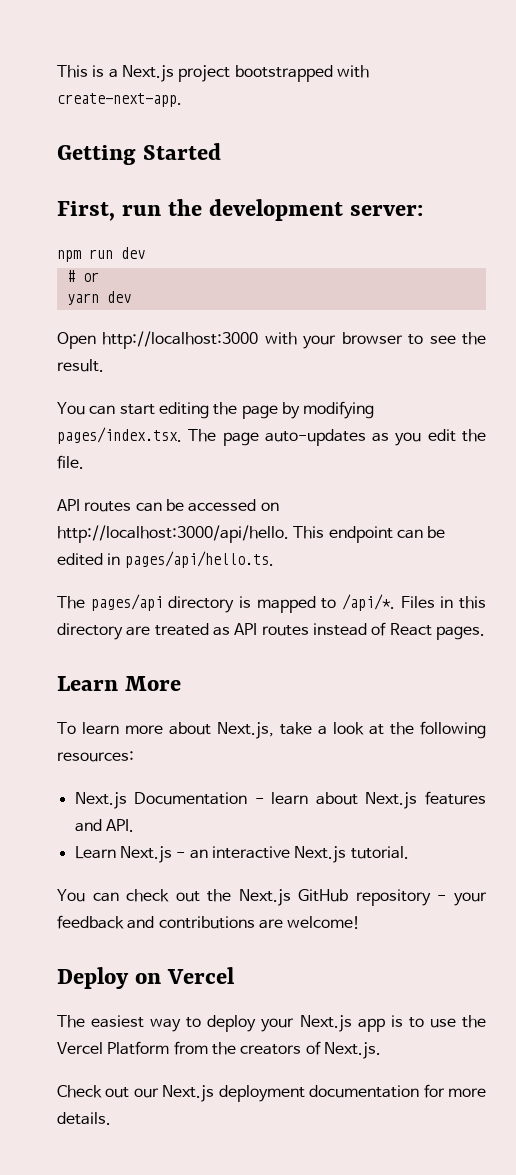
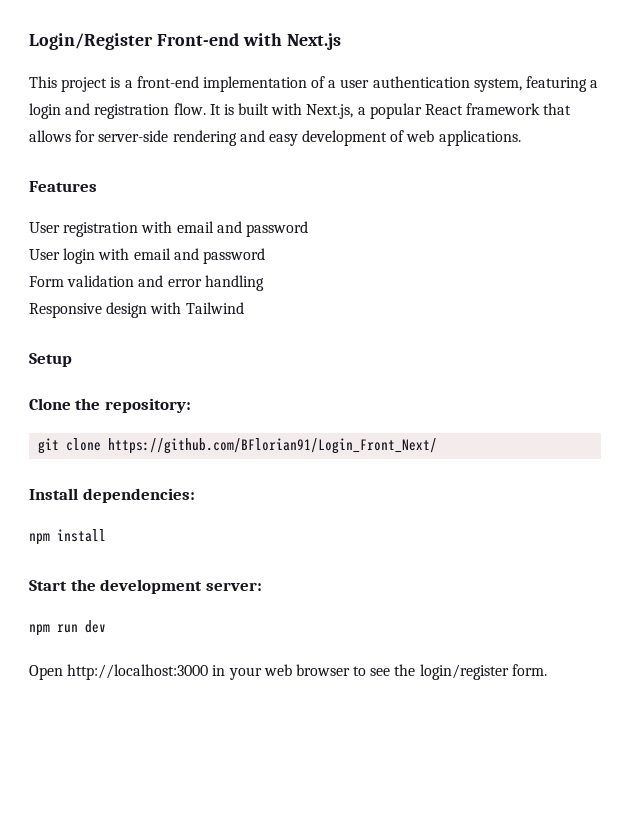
[57,65,369,82] [57,93,182,107] [57,143,221,165] [57,201,161,221] This is a Next.js project bootstrapped with create-next-app. // Getting Started // First, run -> [29,33,341,50] [29,76,599,92] [29,103,572,119] [29,130,521,146] [29,181,97,192] [29,221,308,237] [29,248,265,264] [29,275,264,291] [29,302,244,318] [29,353,72,367] [29,398,191,413] [38,438,438,454] [29,488,195,503] [29,529,106,545] [29,580,67,591] Login/Register Front-end with Next.js // This project is a front-end implementation of a user authentication system, featuring a login and registration flow. It is built with Next.js, a popular React framework that allows for server-side rendering and easy development of web applications. // Features // User registration with email and password // User login with email and password // Form validation and error handling // Responsive design with Tailwind // Setup // Clone the repository: // git clone https://github.com/BFlorian91/Login_Front_Next/ // Install dependencies: // npm install // Start
[66,270,99,282] [66,291,131,305] // # or // yarn dev -> (106, 626) none
[264,332,337,349] with your -> [212,664,292,680] in your web
[57,359,104,372] [57,401,375,419] [57,427,486,446] [57,455,84,469] [57,499,279,512] [57,525,446,543] [57,551,274,568] [57,594,487,613] [57,622,485,640] [57,676,181,691] [57,721,486,739] [57,751,134,762] [74,791,486,809] [74,819,134,832] [74,846,409,863] [57,889,488,906] [57,915,361,929] [57,967,234,989] [57,1015,486,1032] [57,1041,381,1059] [57,1084,486,1102] [57,1112,111,1125] result. // You can start editing the page by modifying pages/index.tsx. The page auto-updates as you edit the file. // API routes can be accessed on http://localhost:3000/api/hello. This endpoint can be edited in pages/api/hello.ts. // The pages/api directory is mapped to /api/*. Files in this directory are treated as API routes instead of React pages. // Learn More // To learn more about Next.js, take a look at the following resources: // Next.js Documentation - learn about Next.js features and API. // Learn Next.js - an interactive Next.js tutorial. // You can check out the Next.js GitHub repository - your feedback and contributions are welcome! // Deploy on Vercel // The easiest way to deploy your Next.js app is to use the Vercel Platform from the creators of Next.js. // Check out our Next.js deployment documentation for more details. -> [419,664,547,680] login/register form.

